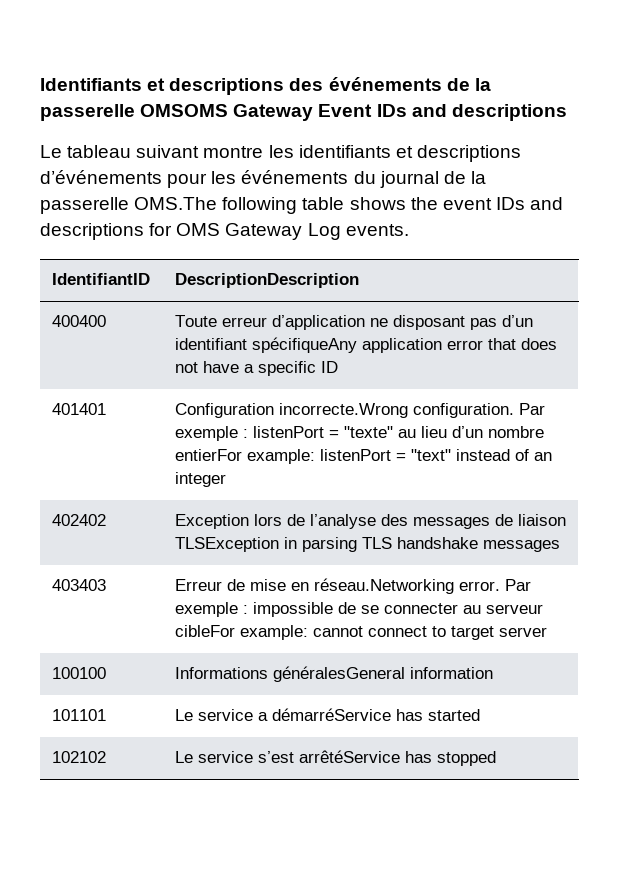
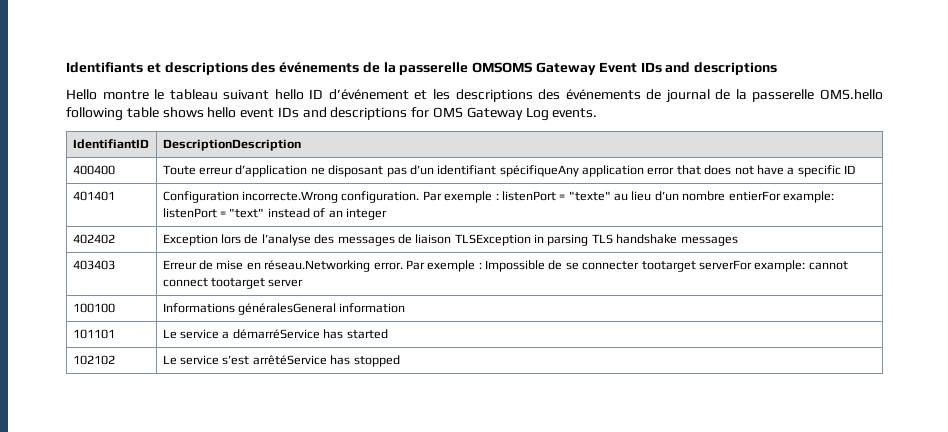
[40,145,521,162] [40,170,376,188] Le tableau suivant montre les identifiants et descriptions d’événements pour les événements du -> [66,89,662,102] Hello montre le tableau suivant hello ID d’événement et les descriptions des événements de
[134,197,218,210] OMS.The -> [819,89,883,100] OMS.hello
[410,197,438,210] the -> [207,107,237,118] hello
[253,602,334,617] impossible -> [485,260,546,272] Impossible
[463,604,544,614] [175,625,236,637] au serveur cibleFor -> [641,260,752,272] tootarget serverFor
[432,626,495,640] to target -> [211,278,266,289] tootarget

